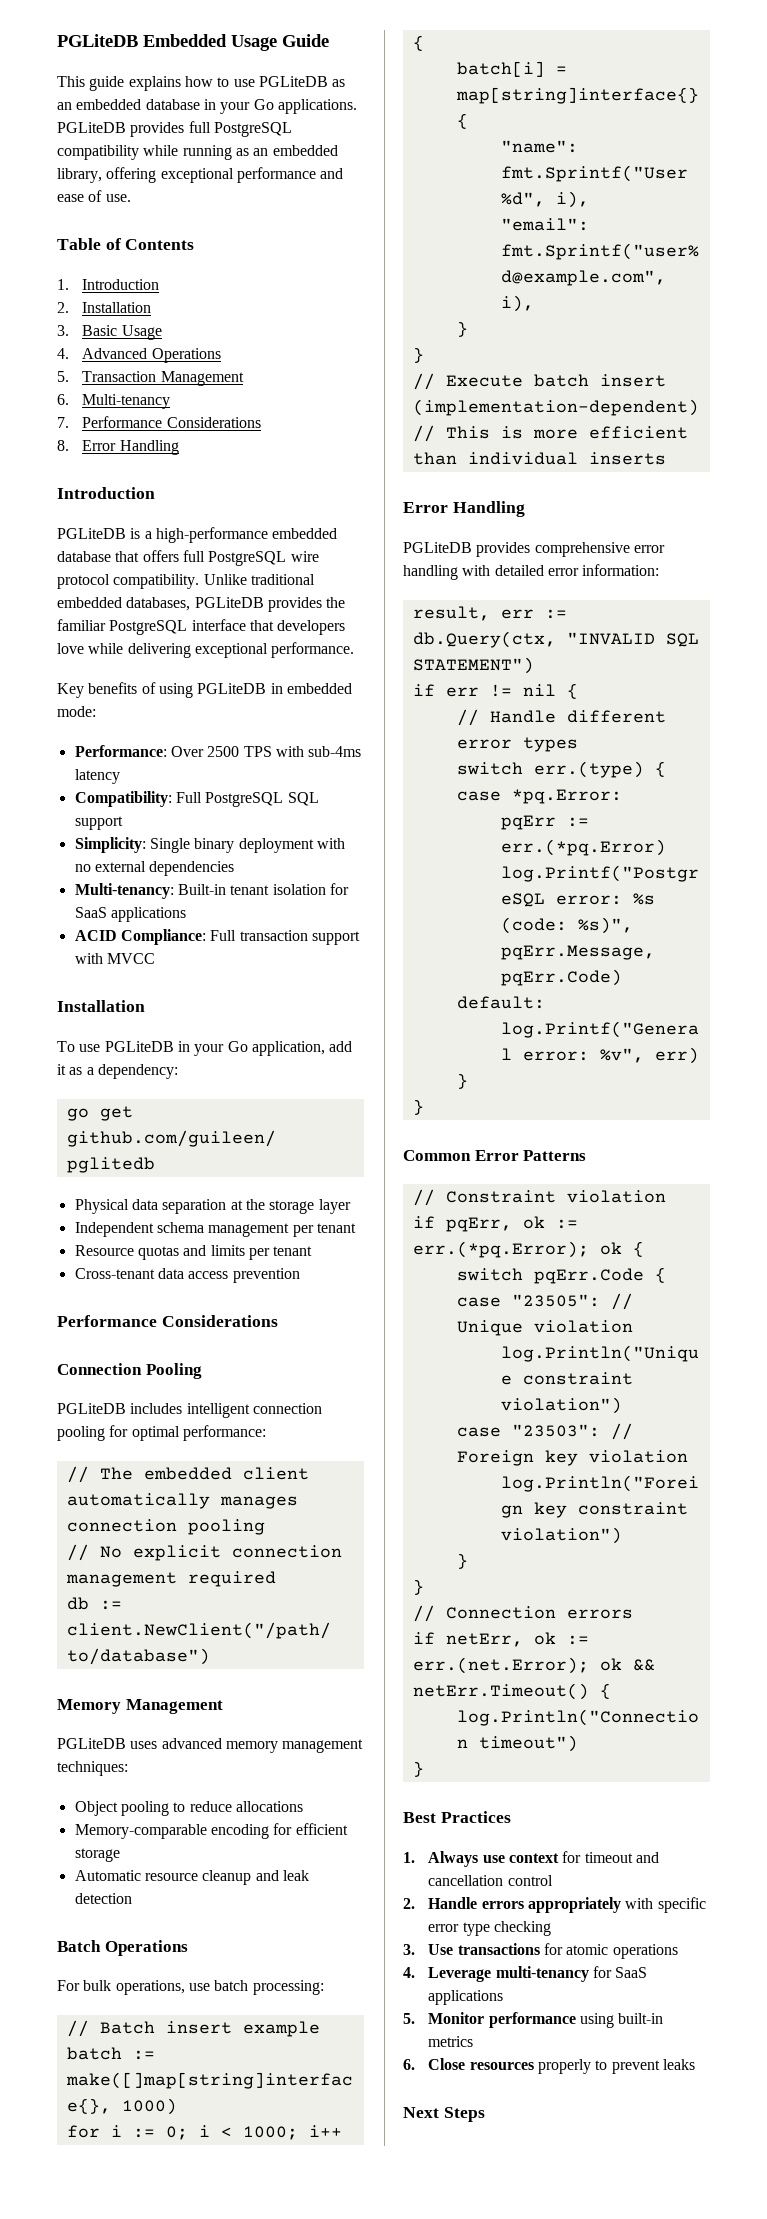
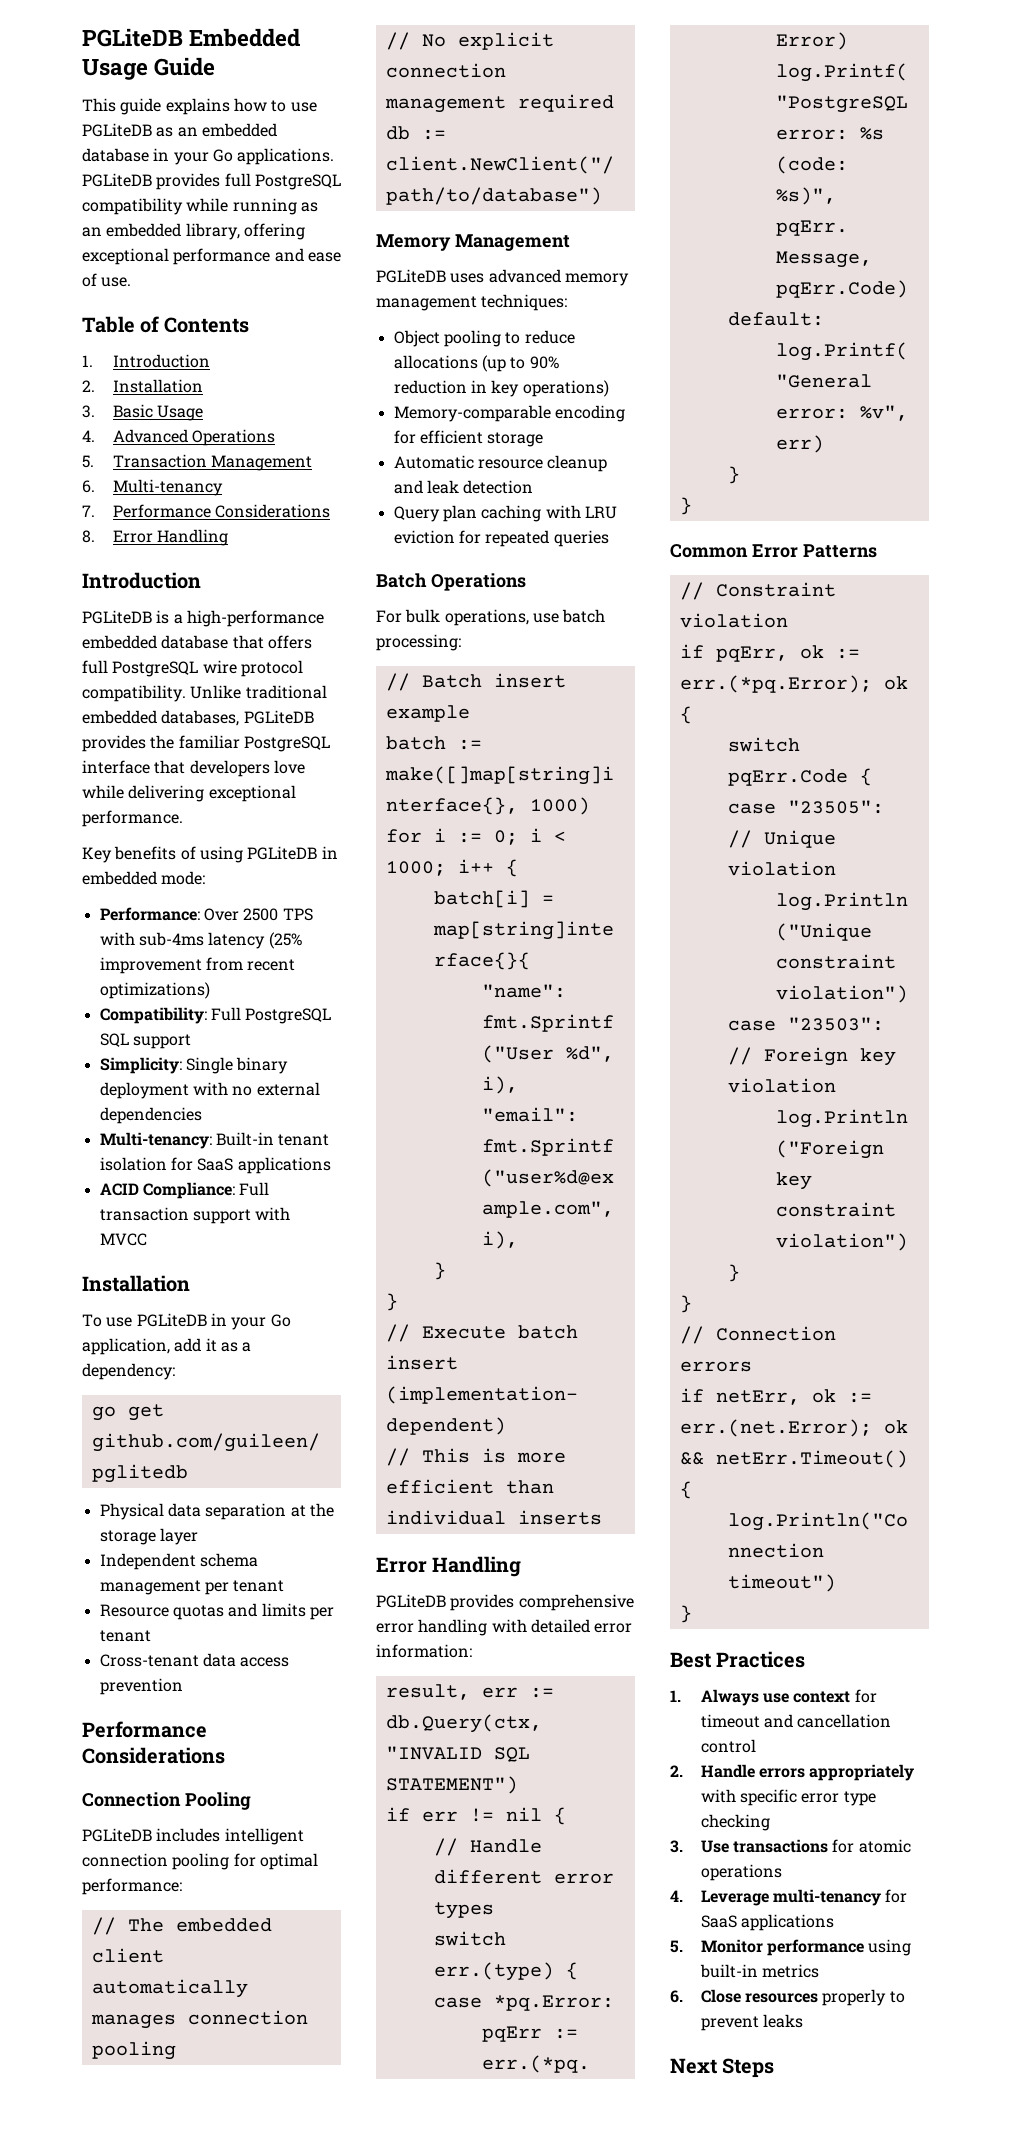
(120, 776) none -> [268,932,302,949] [99,957,296,974] [99,982,210,999] (25% improvement from recent optimizations)
(303, 1806) none -> [481,355,559,372] [393,380,609,397] (up to 90% reduction in key operations)
(132, 1898) none -> [393,505,617,522] [393,530,609,547] // Query plan caching with LRU eviction for repeated queries

